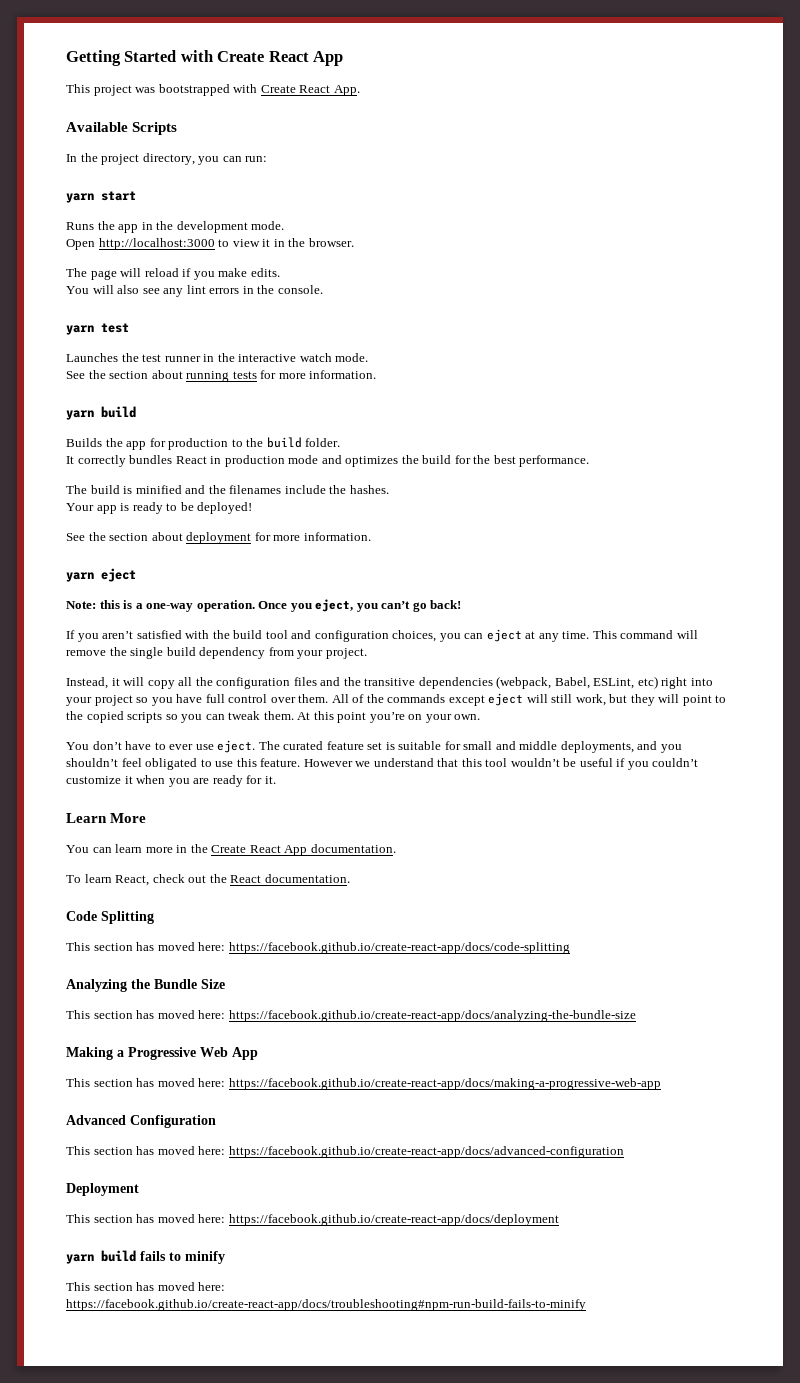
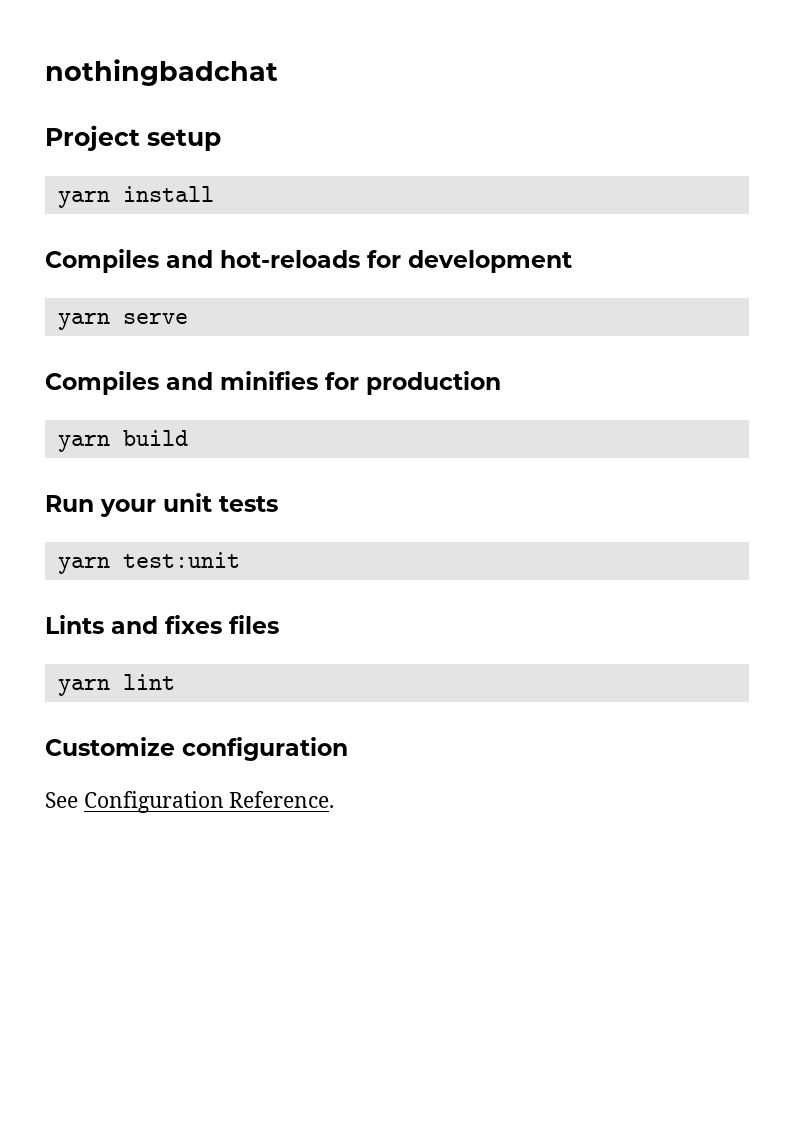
[66,50,344,66] [66,84,360,96] [66,122,178,135] [66,153,268,165] [66,191,136,203] [66,221,285,233] [66,238,354,250] [66,268,280,280] [66,285,323,297] [66,323,129,335] [66,353,369,362] [66,370,377,382] [66,406,136,420] [66,437,341,450] [66,455,590,467] [66,485,389,494] [66,502,253,514] [66,532,371,544] [66,568,136,582] [66,599,462,612] [66,629,698,642] [66,647,367,659] [66,676,713,689] [66,693,727,706] [66,711,481,723] [66,740,682,753] [66,758,699,770] [66,775,276,787] [66,813,147,823] [66,844,396,856] [66,874,350,886] [66,911,154,924] [66,942,570,954] [66,979,225,992] [66,1010,636,1022] [66,1047,258,1060] [66,1078,661,1090] [66,1115,216,1128] [66,1146,624,1158] [66,1183,139,1196] [66,1214,559,1226] [66,1250,225,1264] [66,1282,226,1291] [66,1299,586,1311] Getting Started with Create React App // This project was bootstrapped with Create React App. // Available Scripts // In the project directory, you can run: // yarn start // Runs the app in the development mode. // Open http://localhost:3000 to view it in the browser. // The page will reload if you make edits. // You will also see any lint errors in the console. // yarn test // Launches the test runner in the interactive watch mode. // See the section about running tests for more information. // yarn build // Builds the app for production to the build folder. // It correctly bundles React in production mode and optimizes the build for the best performance. // The build is minified and the filenames include the hashes. // Your app is ready to be deployed! // See the section about deployment for more information. // yarn eject // Note: this is a one-way operation. Once you eject, you can’t go back! // If you aren’t satisfied with the build tool and configuration choices, you can eject at any time. This command will remove the single build dependency from your project. // Instead, it will copy all the configuration files and the transitive dependencies (webpack, Babel, ESLint, etc) right into your project so you have full control over them. All of the commands except eject will still work, but they will point to the copied scripts so you can tweak them. At this point you’re on your own. // You don’t have to ever use eject. The curated feature set is suitable for small and middle deployments, and you shouldn’t feel obligated to use this feature. However we understand that this tool wouldn’t be useful if you couldn’t customize it when you are ready for it. // Learn More // You can learn more in the Create React App documentation. // To learn React, check out the React documentation. // Code Splitting // This section has moved here: https://facebook.github.io/create-react-app/docs/code-splitting // Analyzing the Bundle Size // This section has moved here: https://facebook.github.io/create-react-app/docs/analyzing-the-bundle-size // Making a Progressive Web App // This section has moved here: https://facebook.github.io/create-react-app/docs/making-a-progressive-web-app // Advanced Configuration // This section has moved here: https://facebook.github.io/create-react-app/docs/advanced-configuration // Deployment // This section has moved here: https://facebook.github.io/create-react-app/docs/deployment // yarn build fails to minify // This section has moved here: https://facebook.github.io/create-react-app/docs/troubleshooting#npm-run-build-fails-to-minify -> [45,59,278,86] [45,125,221,151] [57,186,214,208] [45,249,572,273] [57,313,188,330] [45,371,501,395] [57,430,188,452] [45,493,278,517] [57,552,240,574] [45,615,279,634] [57,674,175,696] [45,737,348,761] [45,791,335,813] nothingbadchat // Project setup // yarn install // Compiles and hot-reloads for development // yarn serve // Compiles and minifies for production // yarn build // Run your unit tests // yarn test:unit // Lints and fixes files // yarn lint // Customize configuration // See Configuration Reference.

